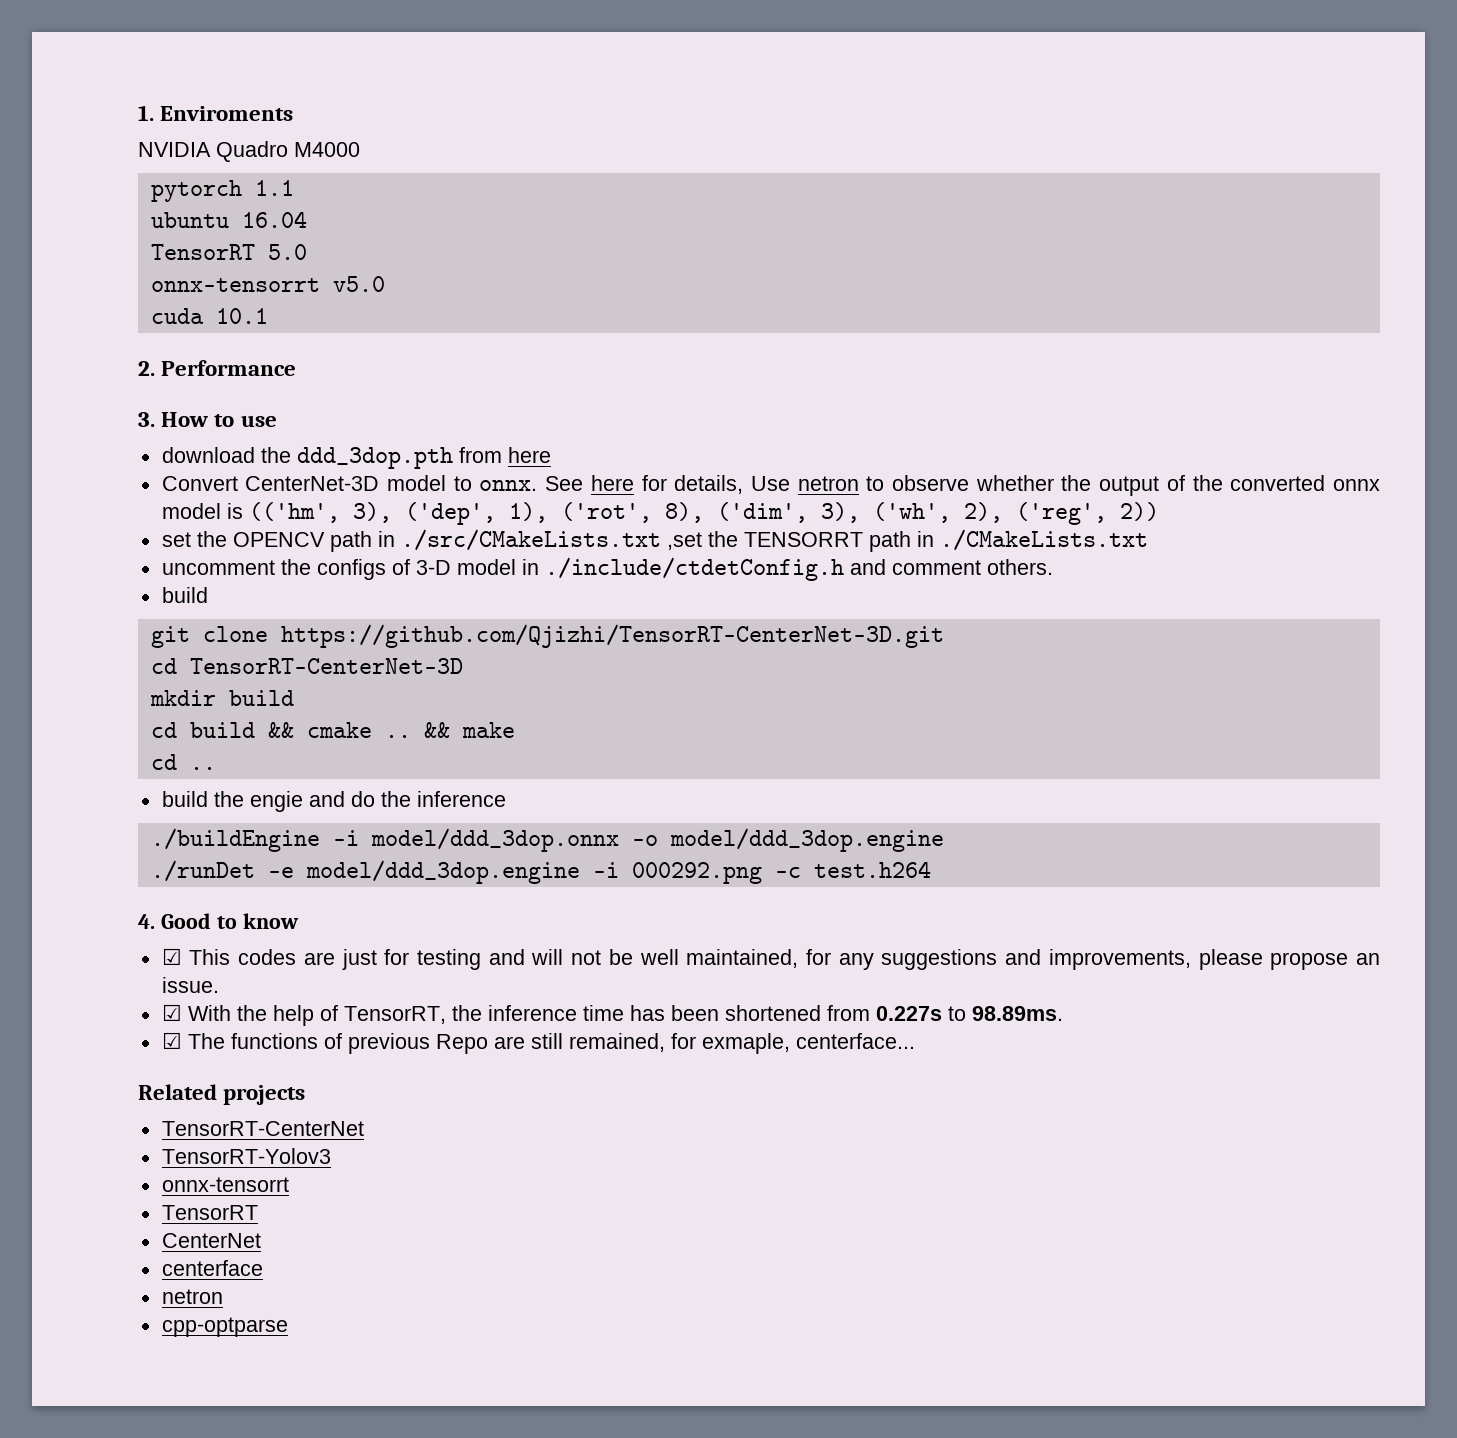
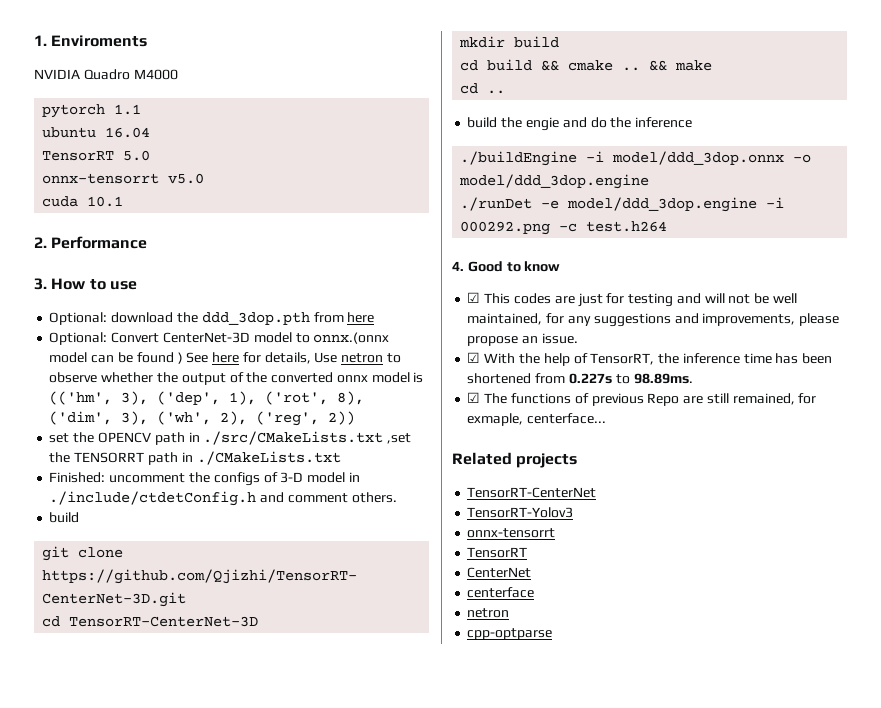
(277, 421) none -> [49,312,108,325] Optional:
(551, 455) none -> [49,332,108,345] Optional:
[479,480,538,491] onnx. -> [313,332,390,344] [49,352,183,364] onnx.(onnx model can be found )
(1148, 540) none -> [49,472,106,483] Finished:

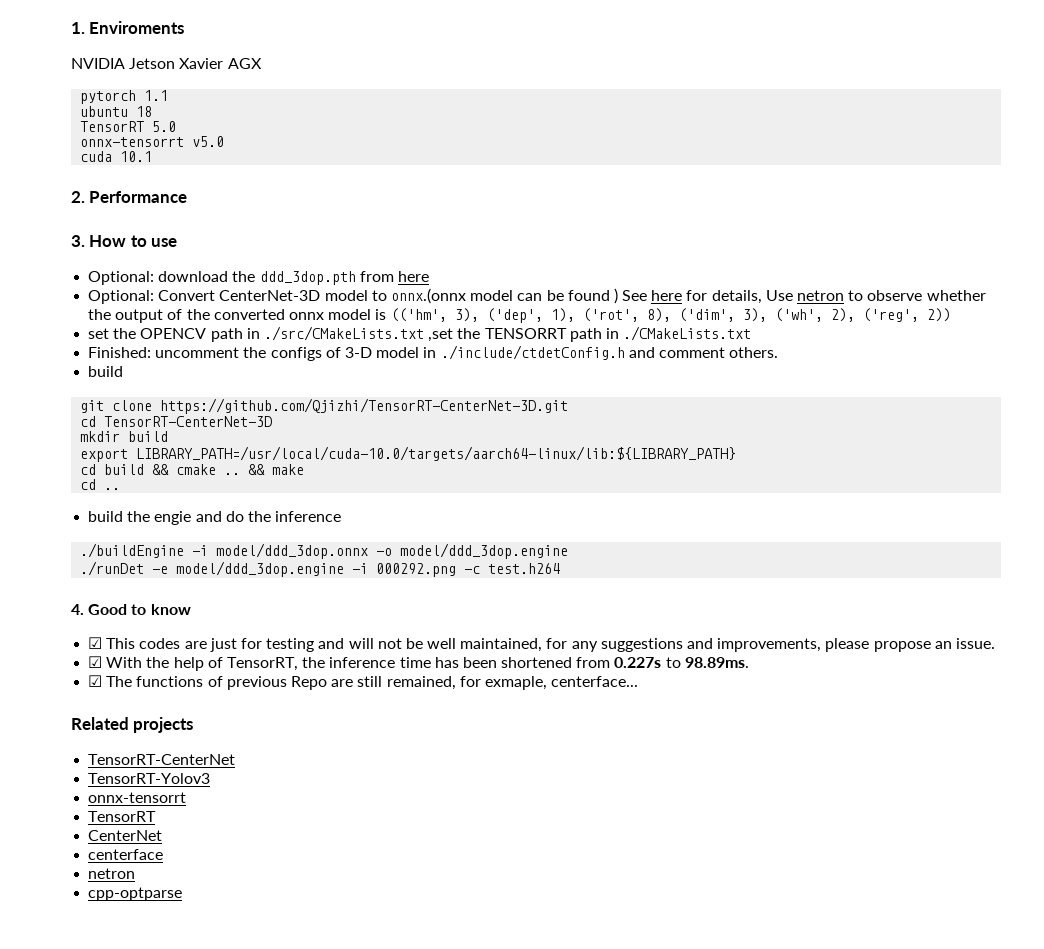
[83,69,178,80] Quadro M4000 -> [129,58,262,69] Jetson Xavier AGX
[105,127,151,138] 16.04 -> [136,106,153,117] 18
(560, 42) none -> [80,446,737,462] // export LIBRARY_PATH=/usr/local/cuda-10.0/targets/aarch64-linux/lib:${LIBRARY_PATH}

